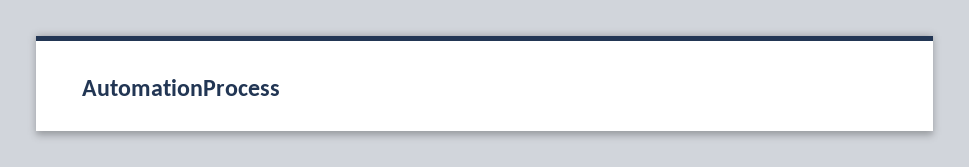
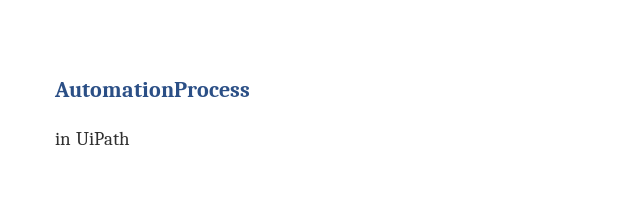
(280, 87) none -> [55,131,131,145] // in UiPath

